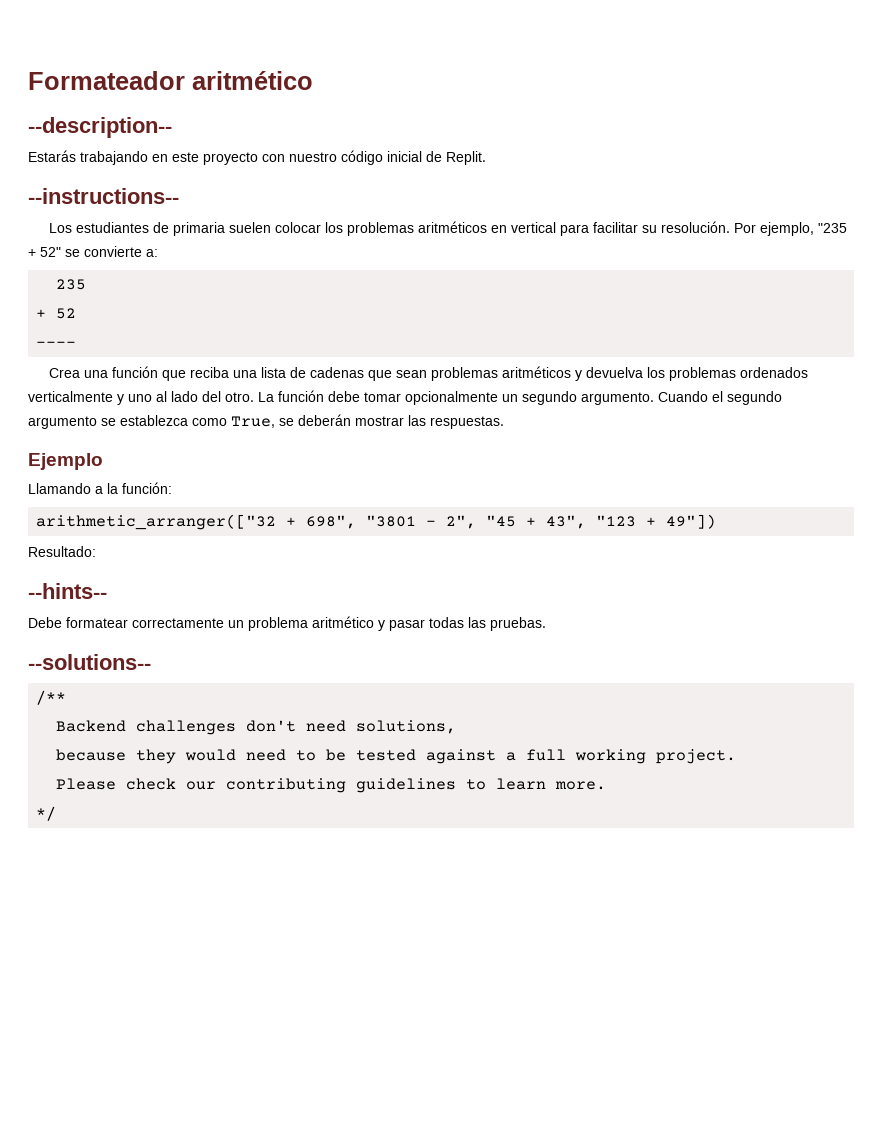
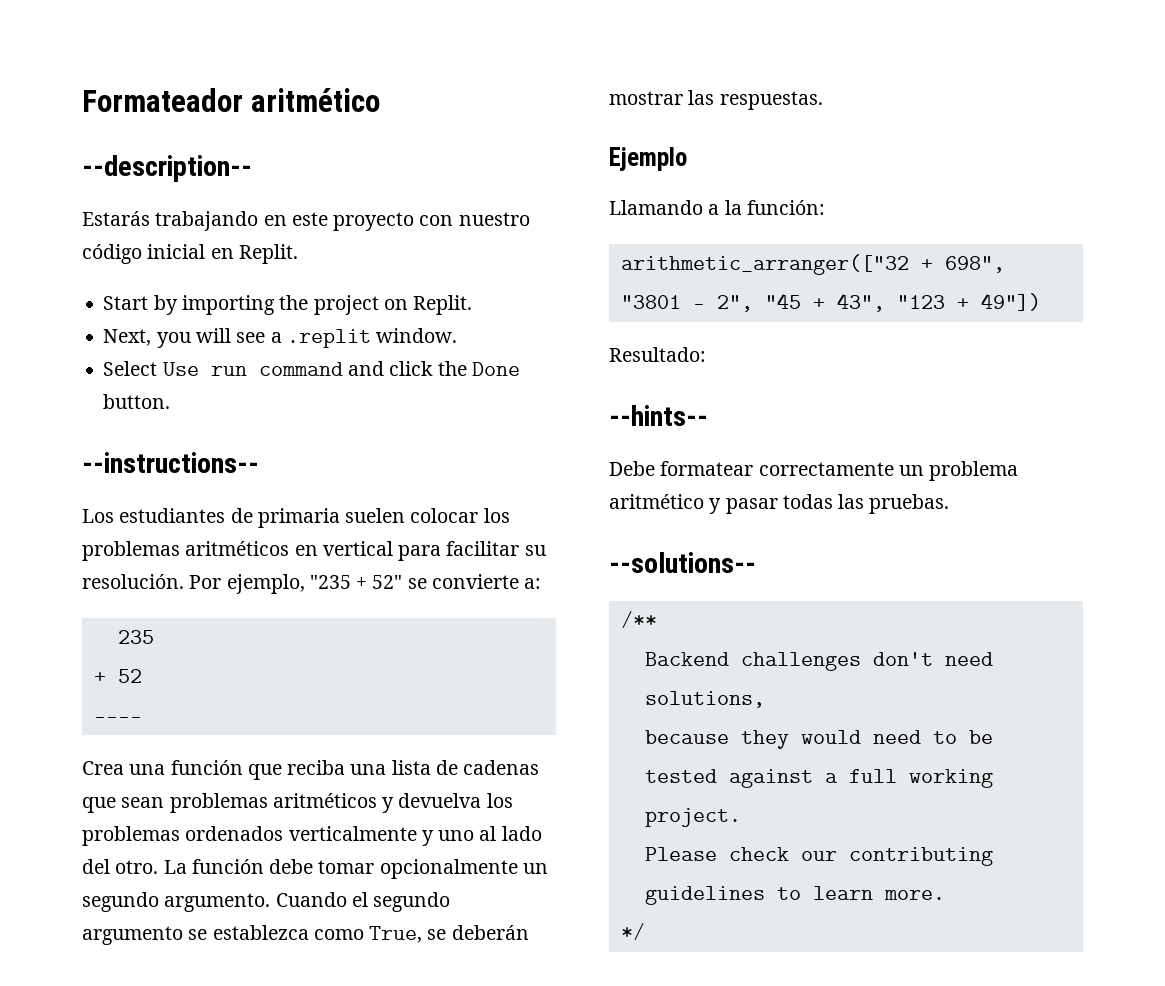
[426,151,486,165] de Replit. -> [210,244,298,264] [103,295,473,315] [103,328,458,348] [103,361,520,376] [103,394,171,409] en Replit. // Start by importing the project on Replit. // Next, you will see a .replit window. // Select Use run command and click the Done button.

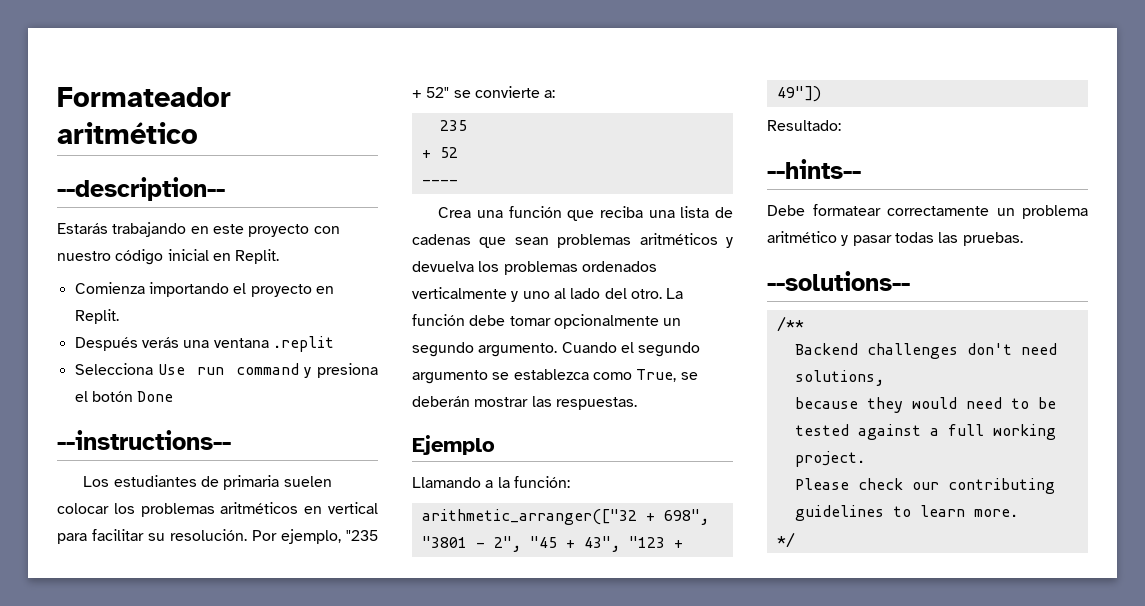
[103,295,473,315] [103,328,282,348] Start by importing the project on Replit. // Next, you will see a -> [74,282,334,297] [74,309,119,324] [74,337,269,351] Comienza importando el proyecto en Replit. // Después verás una ventana
[376,328,458,343] [103,361,158,376] window. // Select -> [74,363,153,375] // Selecciona
[347,361,467,376] and click the -> [304,363,378,378] [74,391,133,402] y presiona el botón
[103,394,171,409] button. -> (174, 396) none

